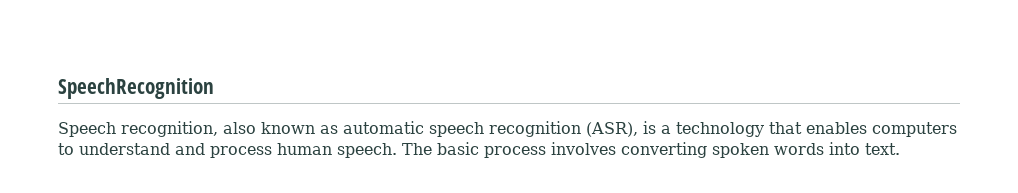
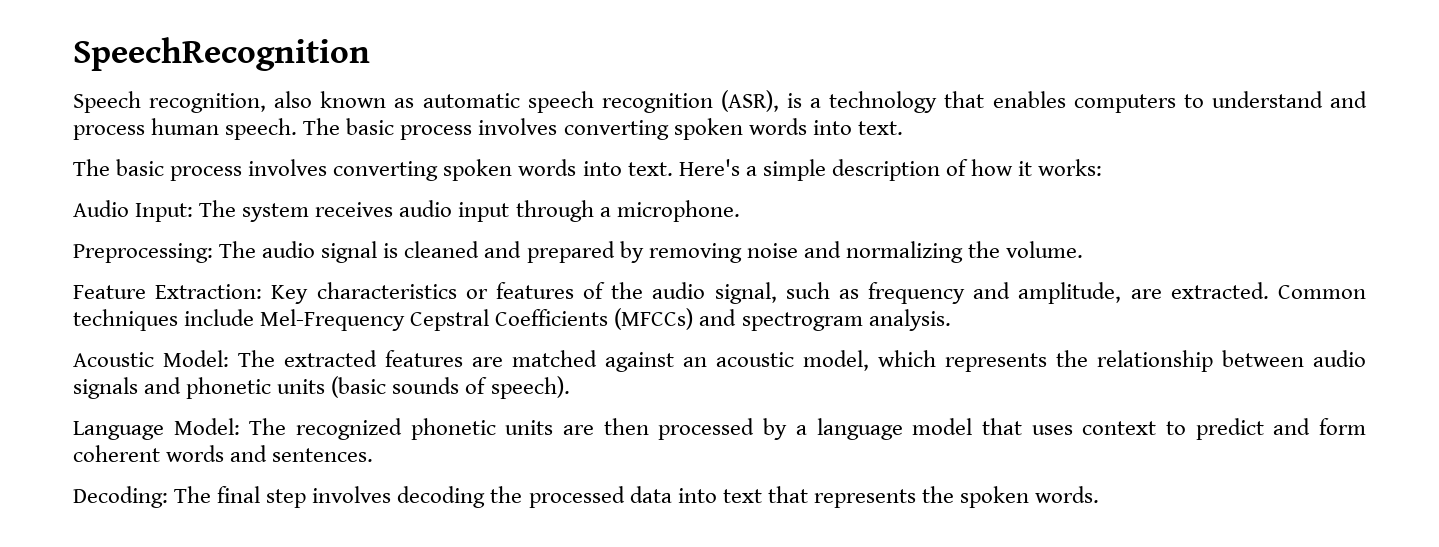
(900, 149) none -> [73,159,1103,181] [73,200,740,222] [73,241,1084,263] [73,282,1366,304] [73,308,951,331] [73,350,1366,372] [73,376,570,399] [73,418,1367,440] [73,445,374,462] [73,486,1100,508] // The basic process involves converting spoken words into text. Here's a simple description of how it works: // Audio Input: The system receives audio input through a microphone. // Preprocessing: The audio signal is cleaned and prepared by removing noise and normalizing the volume. // Feature Extraction: Key characteristics or features of the audio signal, such as frequency and amplitude, are extracted. Common techniques include Mel-Frequency Cepstral Coefficients (MFCCs) and spectrogram analysis. // Acoustic Model: The extracted features are matched against an acoustic model, which represents the relationship between audio signals and phonetic units (basic sounds of speech). // Language Model: The recognized phonetic units are then processed by a language model that uses context to predict and form coherent words and sentences. // Decoding: The final step involves decoding the processed data into text that represents the spoken words.

